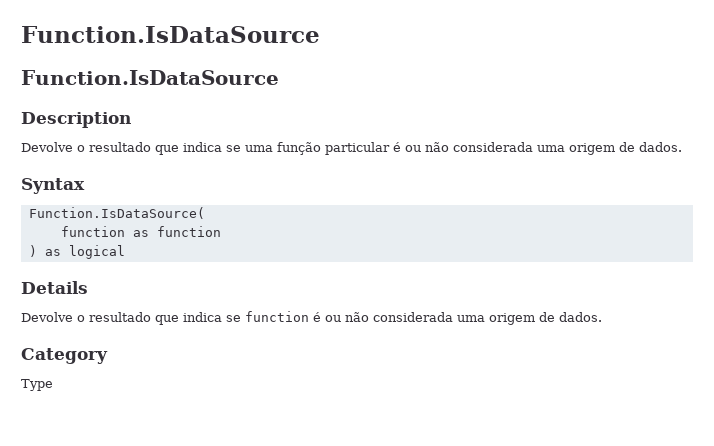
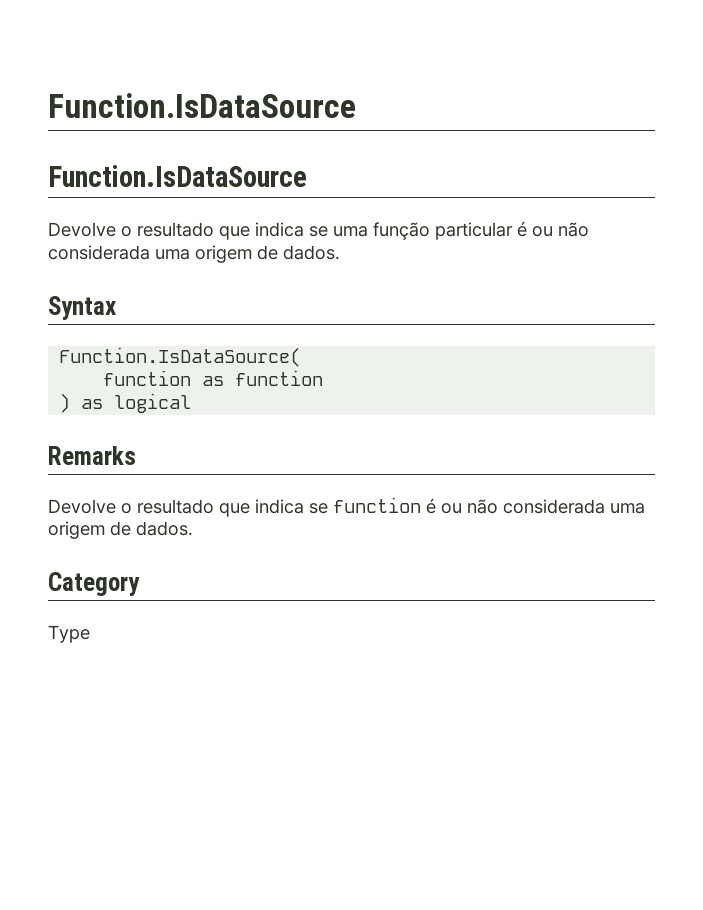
[21,112,131,128] // Description -> (307, 176) none
[21,281,88,294] Details -> [48,446,136,465] Remarks

